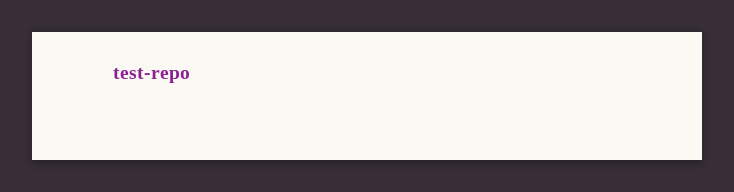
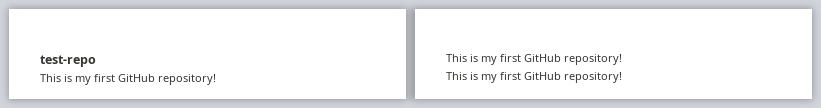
(190, 75) none -> [40,74,216,85] [446,54,622,65] [446,72,622,83] // This is my first GitHub repository! // This is my first GitHub repository! // This is my first GitHub repository!

